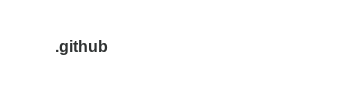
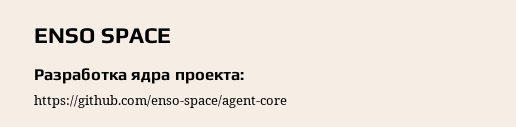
[55,40,108,55] .github -> [34,28,172,44] [34,68,244,84] [34,95,287,108] ENSO SPACE // Разработка ядра проекта: // https://github.com/enso-space/agent-core

